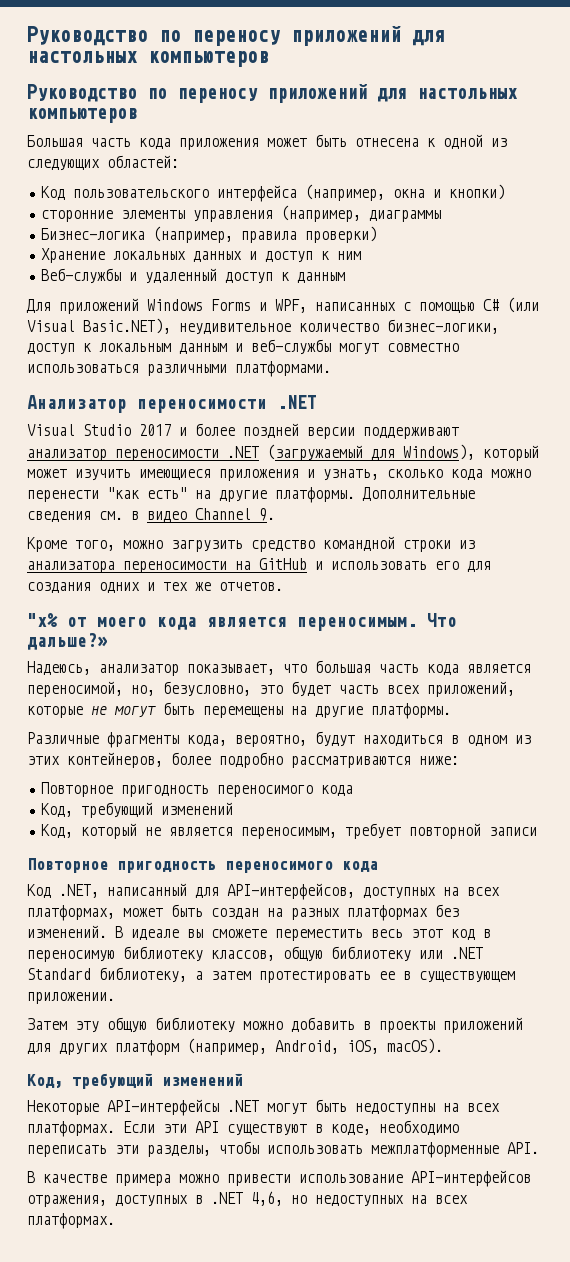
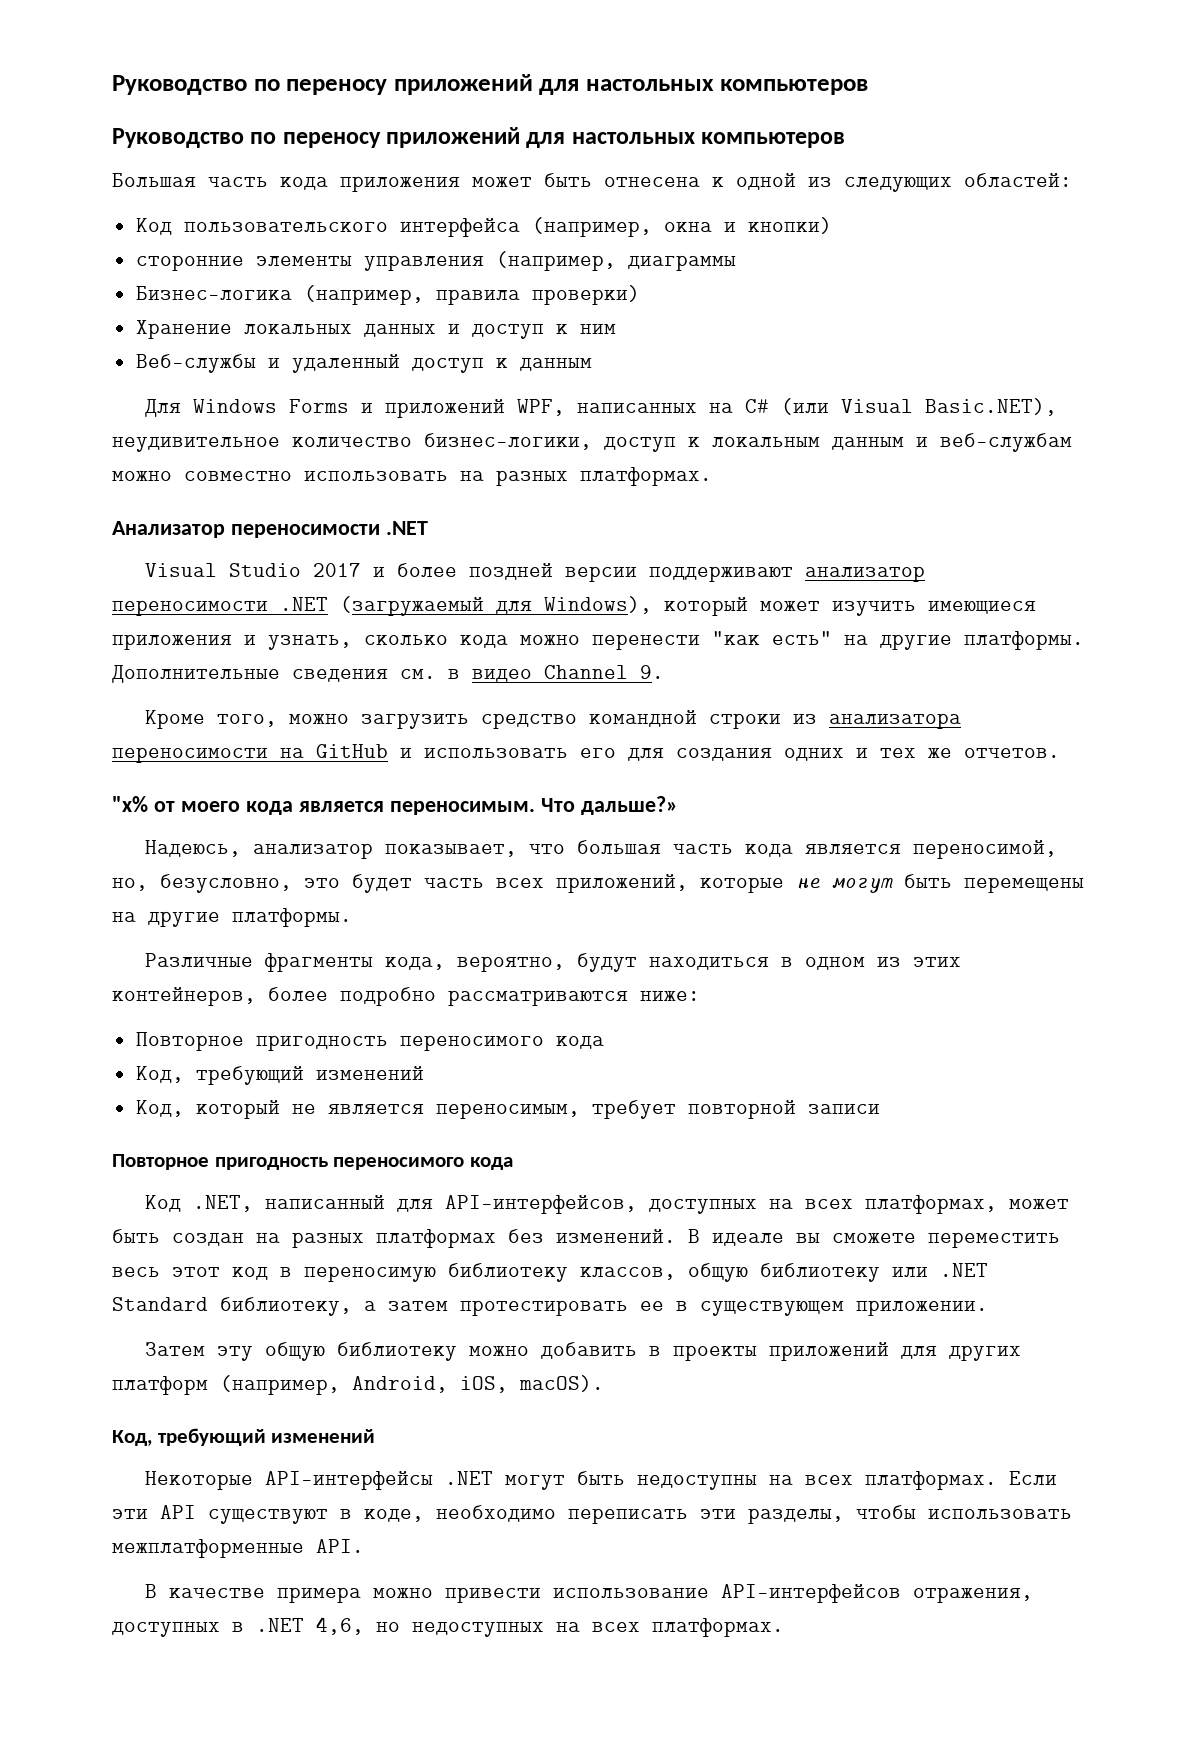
[59,298,139,314] приложений -> (182, 408) none
(267, 306) none -> [385,399,506,418] приложений
[403,302,475,313] с помощью -> [709,403,734,413] на
[251,339,459,355] [27,361,331,377] веб-службы могут совместно использоваться различными платформами. -> [940,433,1072,452] [112,467,712,486] веб-службам можно совместно использовать на разных платформах.

